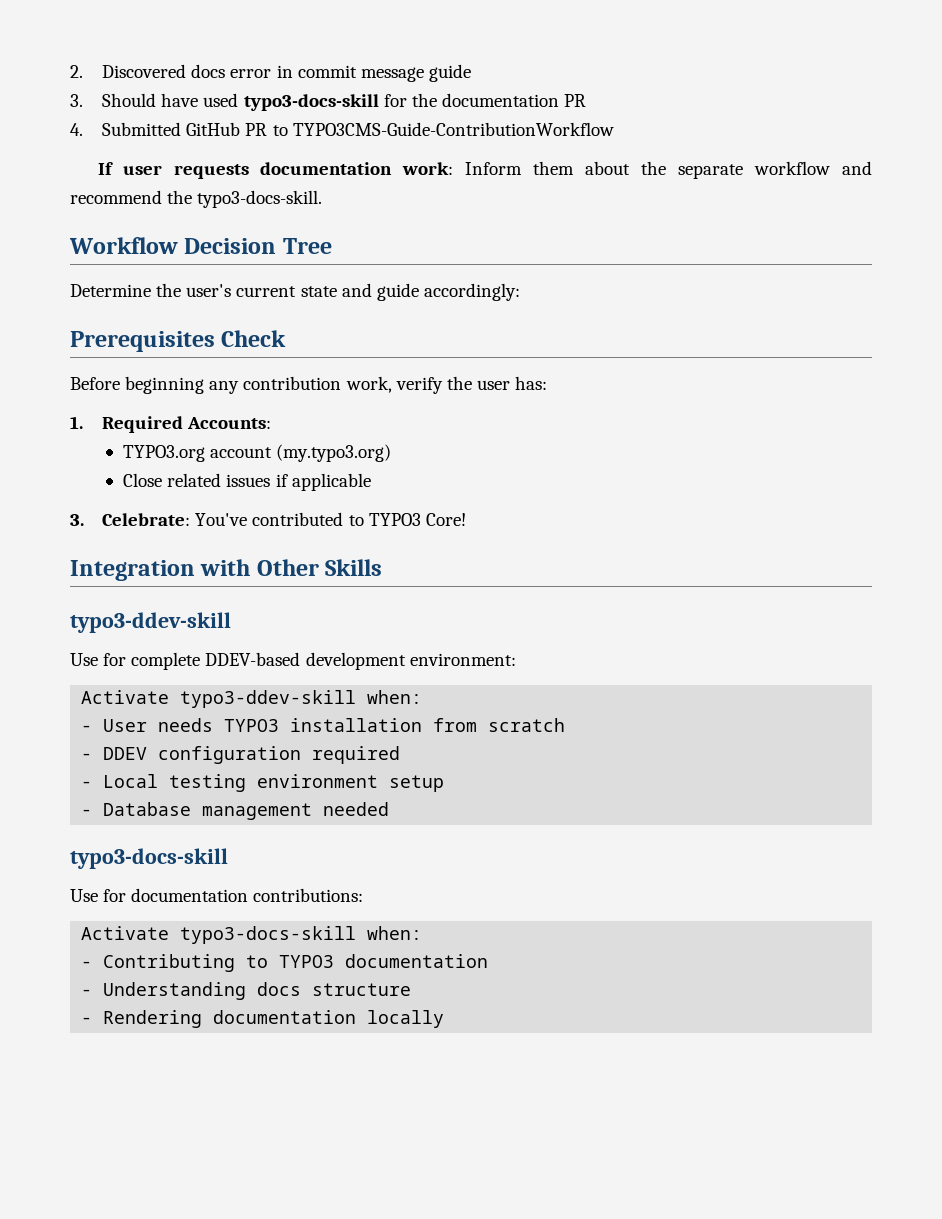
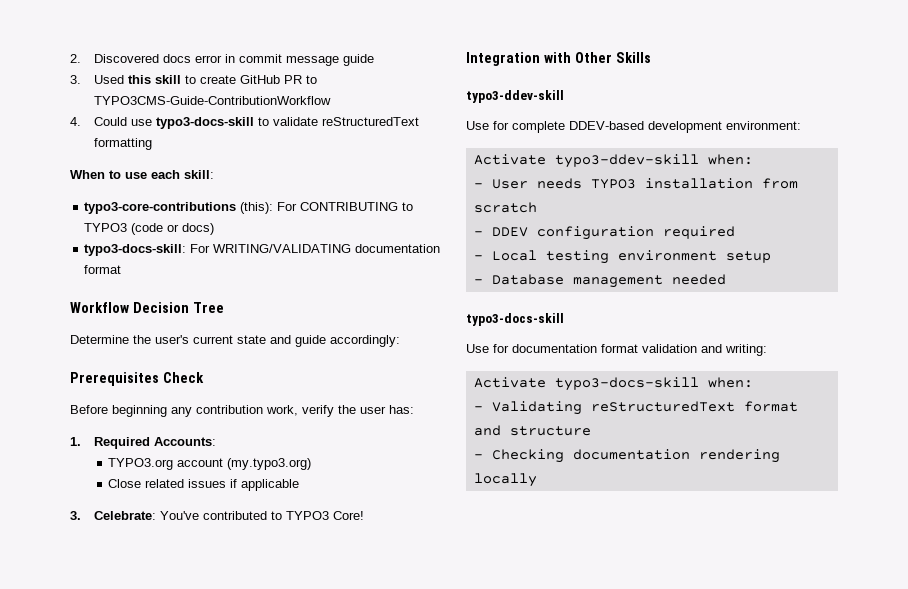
[102,93,587,111] [70,122,614,136] [97,161,872,179] [70,190,323,208] Should have used typo3-docs-skill for the documentation PR // 4. Submitted GitHub PR to TYPO3CMS-Guide-ContributionWorkflow // If user requests documentation work: Inform them about the separate workflow and recommend the typo3-docs-skill. -> [94,75,318,84] [94,96,332,105] [70,117,420,129] [94,138,153,150] [70,170,214,179] [84,202,414,214] [84,223,215,235] [84,244,441,256] [84,265,122,274] Used this skill to create GitHub PR to TYPO3CMS-Guide-ContributionWorkflow // 4. Could use typo3-docs-skill to validate reStructuredText formatting // When to use each skill: // typo3-core-contributions (this): For CONTRIBUTING to TYPO3 (code or docs) // typo3-docs-skill: For WRITING/VALIDATING documentation format
[253,888,364,902] contributions: -> [601,344,767,356] format validation and writing:
[103,954,489,972] [81,982,302,1000] Contributing to TYPO3 documentation // - Understanding docs -> [491,401,798,415] [473,425,501,436] Validating reStructuredText format and
[103,1010,357,1028] Rendering documentation -> [491,449,780,463] Checking documentation rendering

